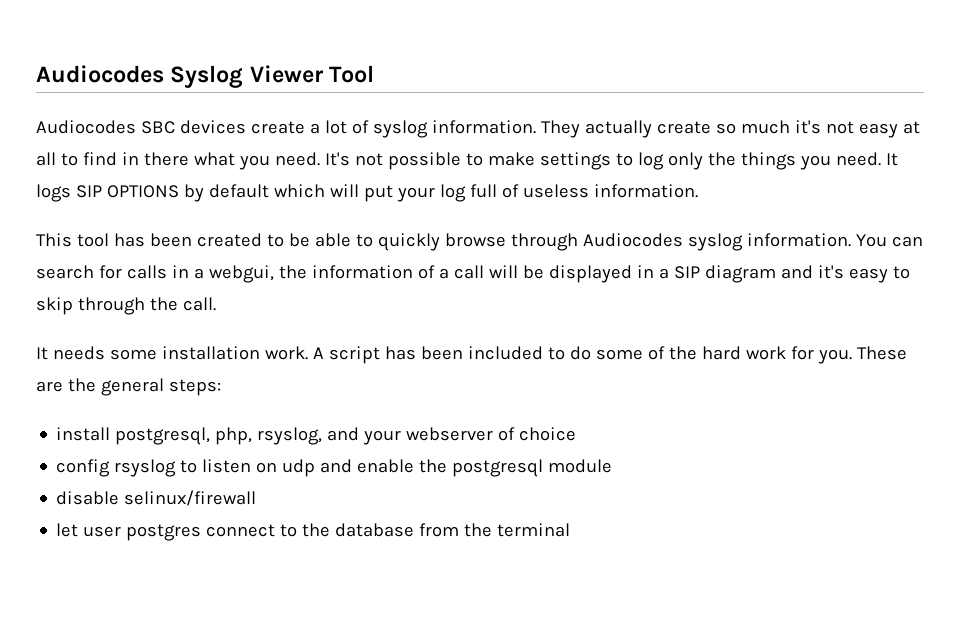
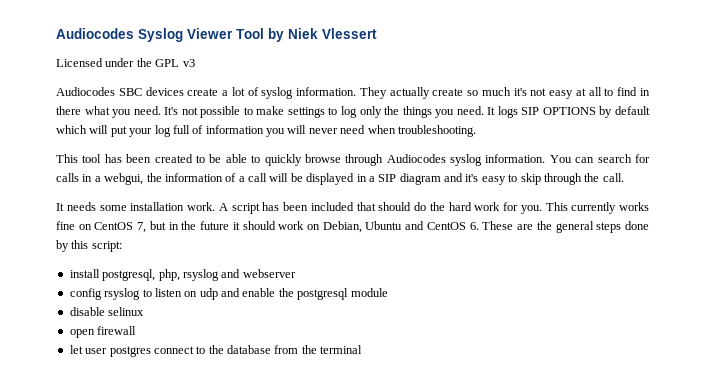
(375, 74) none -> [268,28,377,42] [56,58,195,67] by Niek Vlessert // Licensed under the GPL v3
[522,184,698,198] useless information. -> [205,125,476,137] information you will never need when troubleshooting.
[547,346,665,360] to do some of -> [356,202,426,211] that should do
[856,346,907,360] [36,378,221,396] These are the general steps: -> [545,202,649,214] [56,221,650,233] [56,240,122,252] This currently works fine on CentOS 7, but in the future it should work on Debian, Ubuntu and CentOS 6. These are the general steps done by this script:
[257,427,402,445] rsyslog, and your -> [182,269,241,281] rsyslog and
[498,427,577,441] of choice -> (296, 273) none
[124,490,257,506] selinux/firewall -> [108,307,145,316] [69,326,137,338] selinux // open firewall

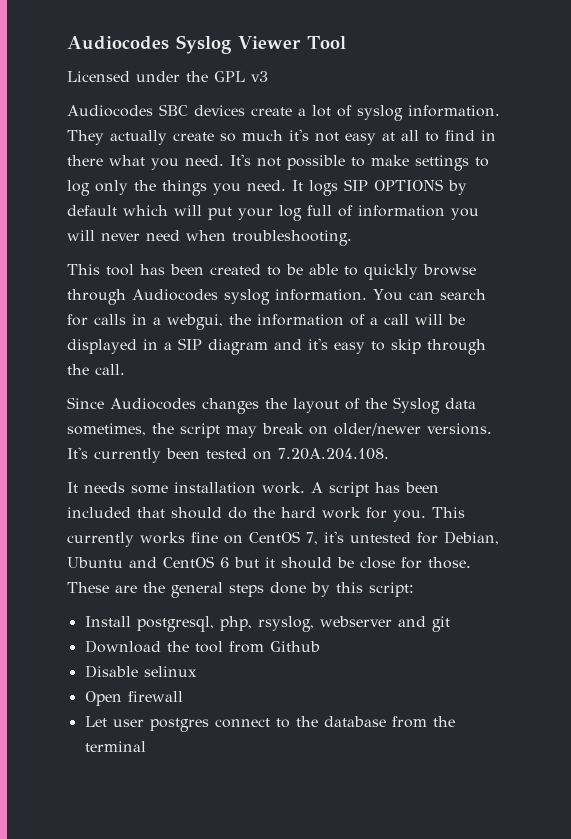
[268,28,377,42] by Niek Vlessert -> (346, 42) none
(624, 177) none -> [67,397,476,414] [67,423,492,438] [67,447,389,463] // Since Audiocodes changes the layout of the Syslog data sometimes, the script may break on older/newer versions. It's currently been tested on 7.20A.204.108.
[149,221,479,233] but in the future it should work on Debian, Ubuntu and CentOS 6. -> [324,531,499,545] [67,556,471,569] it's untested for Debian, Ubuntu and CentOS 6 but it should be close for those.
[69,269,100,278] install -> [84,616,131,627] Install
[182,269,296,281] [69,288,388,300] [69,307,105,316] rsyslog and webserver // config rsyslog to listen on udp and enable the postgresql module // disable -> [257,616,450,632] [84,640,320,653] [84,665,138,678] rsyslog, webserver and git // Download the tool from Github // Disable
[69,329,95,338] open -> [84,691,122,706] Open
[69,345,83,354] let -> [84,716,107,727] Let

